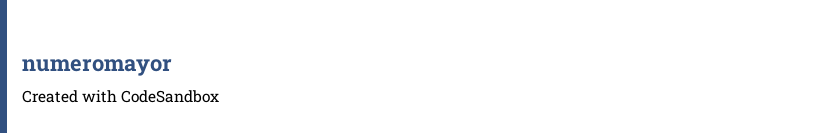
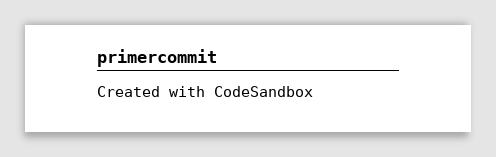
[22,59,172,76] numeromayor -> [97,49,217,67] primercommit

